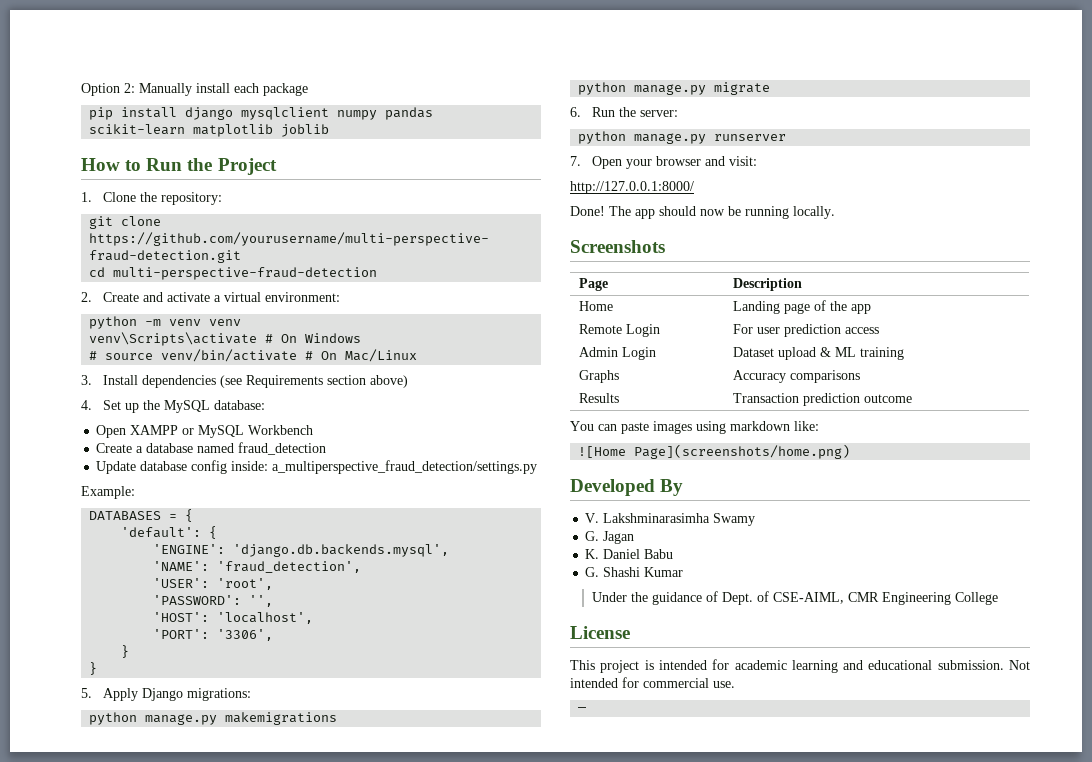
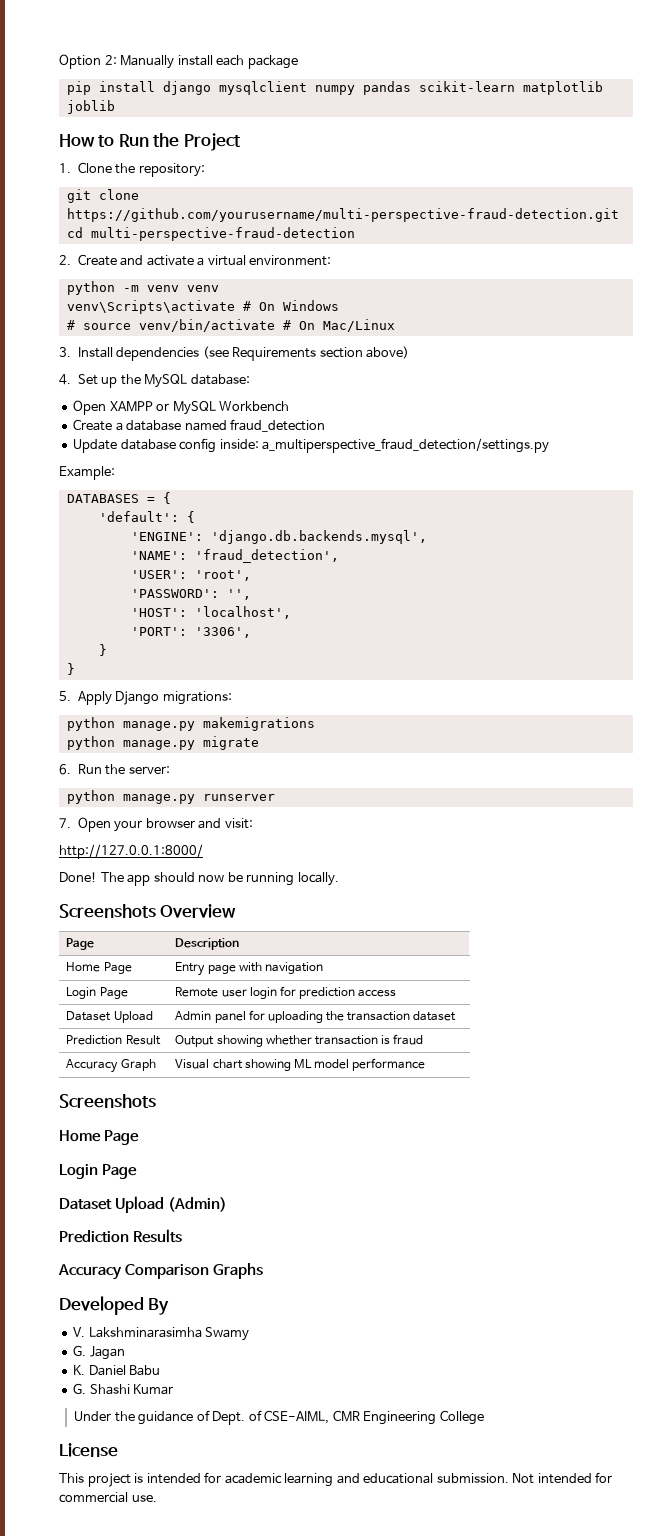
(665, 246) none -> [160,904,237,918] Overview
[733,300,872,314] [579,324,661,337] [733,324,880,337] [579,347,657,360] [733,347,905,360] [579,370,620,383] [733,370,861,383] [579,393,620,403] [733,393,913,406] [570,421,819,434] [578,444,851,459] | Landing page of the app // Remote Login | For user prediction access // Admin Login | Dataset upload & ML training // Graphs | Accuracy comparisons // Results | Transaction prediction outcome // You can paste images using markdown like: // ![Home Page](screenshots/home.png) -> [103,962,132,974] [175,962,323,976] [66,987,128,999] [175,986,396,999] [66,1011,153,1023] [175,1010,457,1023] [66,1035,161,1045] [175,1034,423,1047] [66,1059,156,1073] [175,1058,425,1071] [59,1094,156,1108] [59,1130,139,1145] [59,1164,137,1179] [59,1196,227,1213] [59,1229,182,1243] [58,1263,263,1280] Page | Entry page with navigation // Login Page | Remote user login for prediction access // Dataset Upload | Admin panel for uploading the transaction dataset // Prediction Result | Output showing whether transaction is fraud // Accuracy Graph | Visual chart showing ML model performance // Screenshots // Home Page // Login Page // Dataset Upload (Admin) // Prediction Results // Accuracy Comparison Graphs
[578,707,587,712] // — -> (157, 1498) none

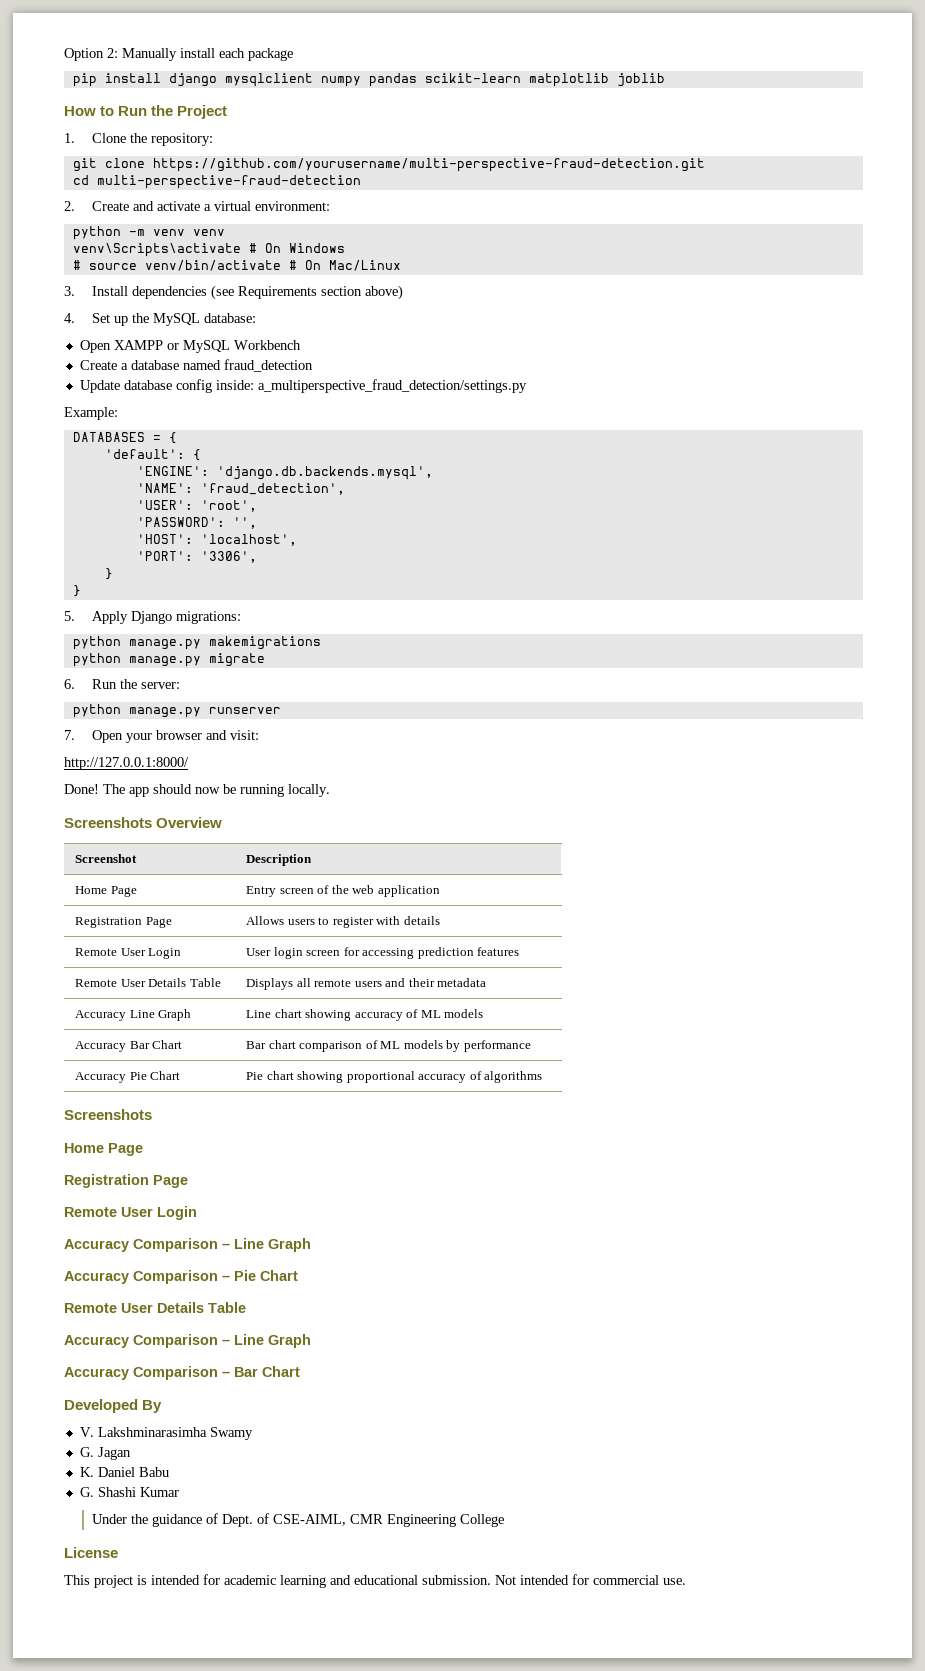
[66,938,95,950] Page -> [75,854,138,863] Screenshot
[207,962,323,974] [66,987,128,999] [175,986,396,999] [66,1011,153,1023] [175,1010,457,1023] [66,1035,161,1045] [175,1034,423,1047] [66,1059,119,1073] page with navigation // Login Page | Remote user login for prediction access // Dataset Upload | Admin panel for uploading the transaction dataset // Prediction Result | Output showing whether transaction is fraud // Accuracy -> [279,885,440,897] [75,917,172,928] [246,916,440,928] [75,948,182,959] [246,947,520,959] [75,978,221,987] [246,978,487,990] [75,1010,155,1021] screen of the web application // Registration Page | Allows users to register with details // Remote User Login | User login screen for accessing prediction features // Remote User Details Table | Displays all remote users and their metadata // Accuracy Line
[175,1058,425,1071] Visual chart showing ML model performance -> [246,1009,484,1021] [75,1040,183,1052] [246,1040,531,1052] [75,1071,181,1083] [246,1071,543,1083] Line chart showing accuracy of ML models // Accuracy Bar Chart | Bar chart comparison of ML models by performance // Accuracy Pie Chart | Pie chart showing proportional accuracy of algorithms
[59,1164,137,1179] [59,1196,227,1213] [59,1229,182,1243] [58,1263,263,1280] Login Page // Dataset Upload (Admin) // Prediction Results // Accuracy Comparison Graphs -> [64,1174,188,1188] [64,1206,197,1220] [64,1238,311,1252] [64,1270,298,1284] [64,1302,246,1313] [64,1334,311,1348] [64,1366,300,1380] Registration Page // Remote User Login // Accuracy Comparison – Line Graph // Accuracy Comparison – Pie Chart // Remote User Details Table // Accuracy Comparison – Line Graph // Accuracy Comparison – Bar Chart

